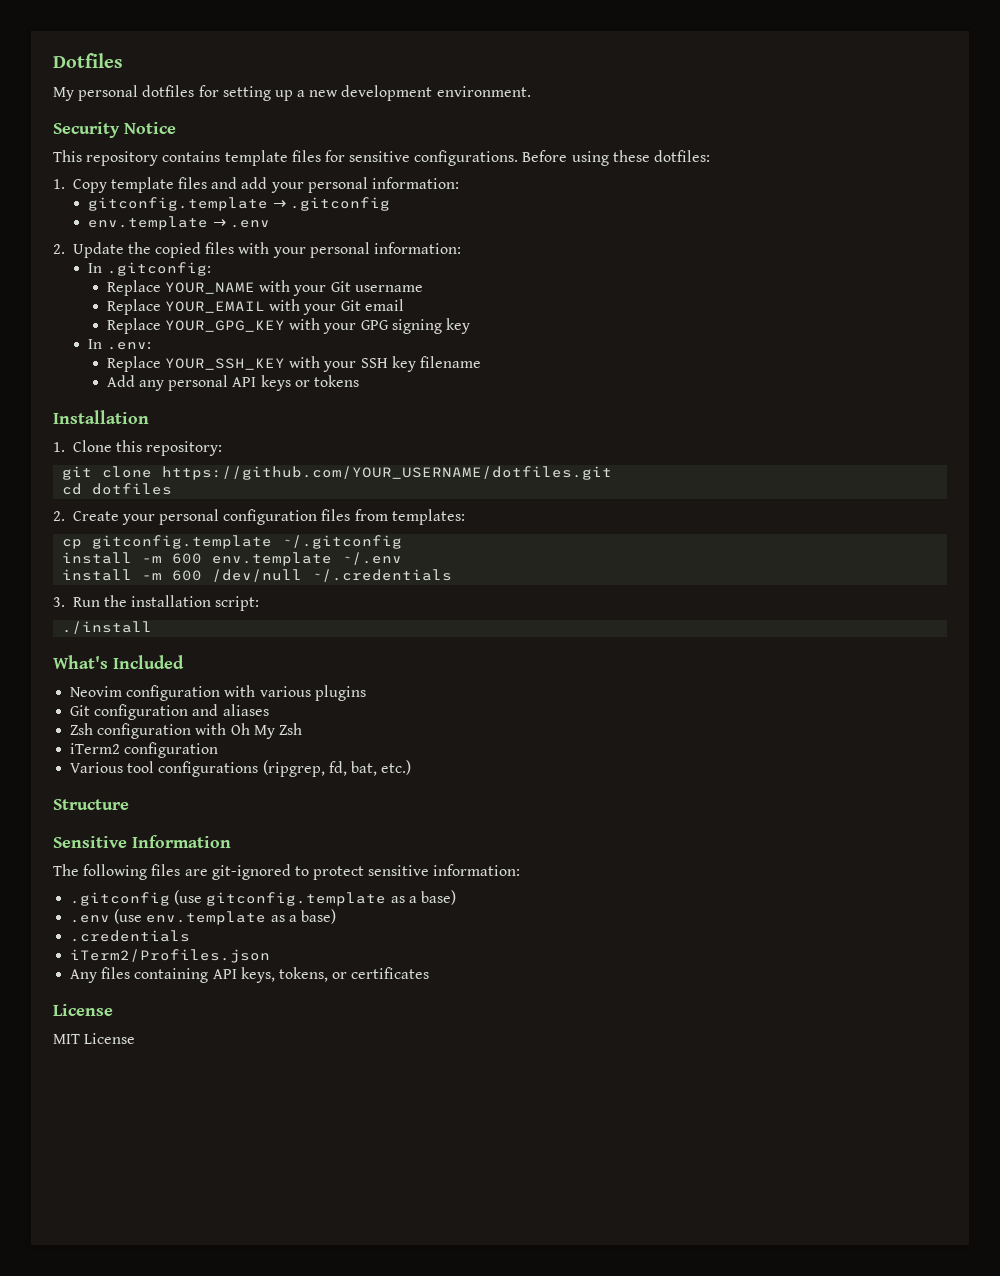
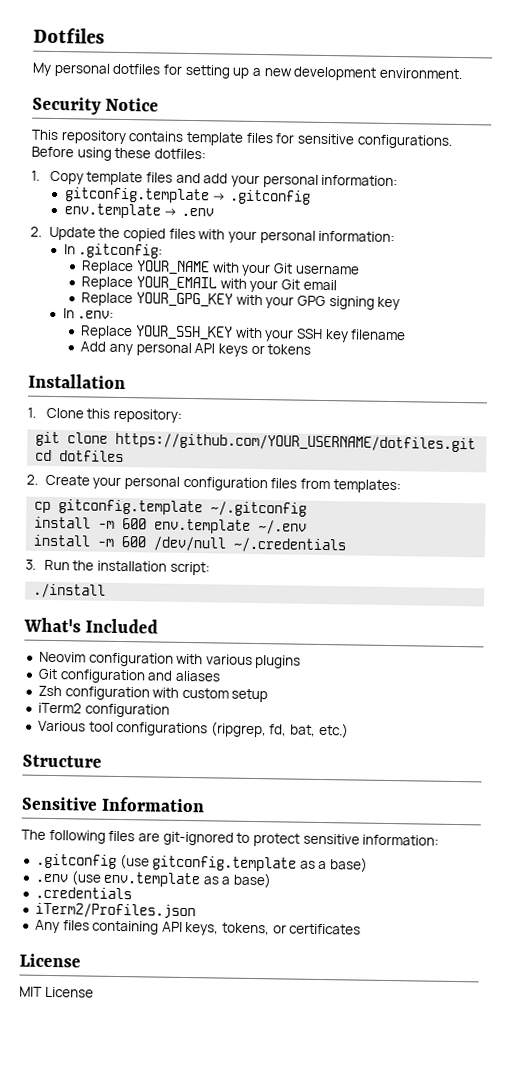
[230,723,302,739] Oh My Zsh -> [181,687,269,703] custom setup

